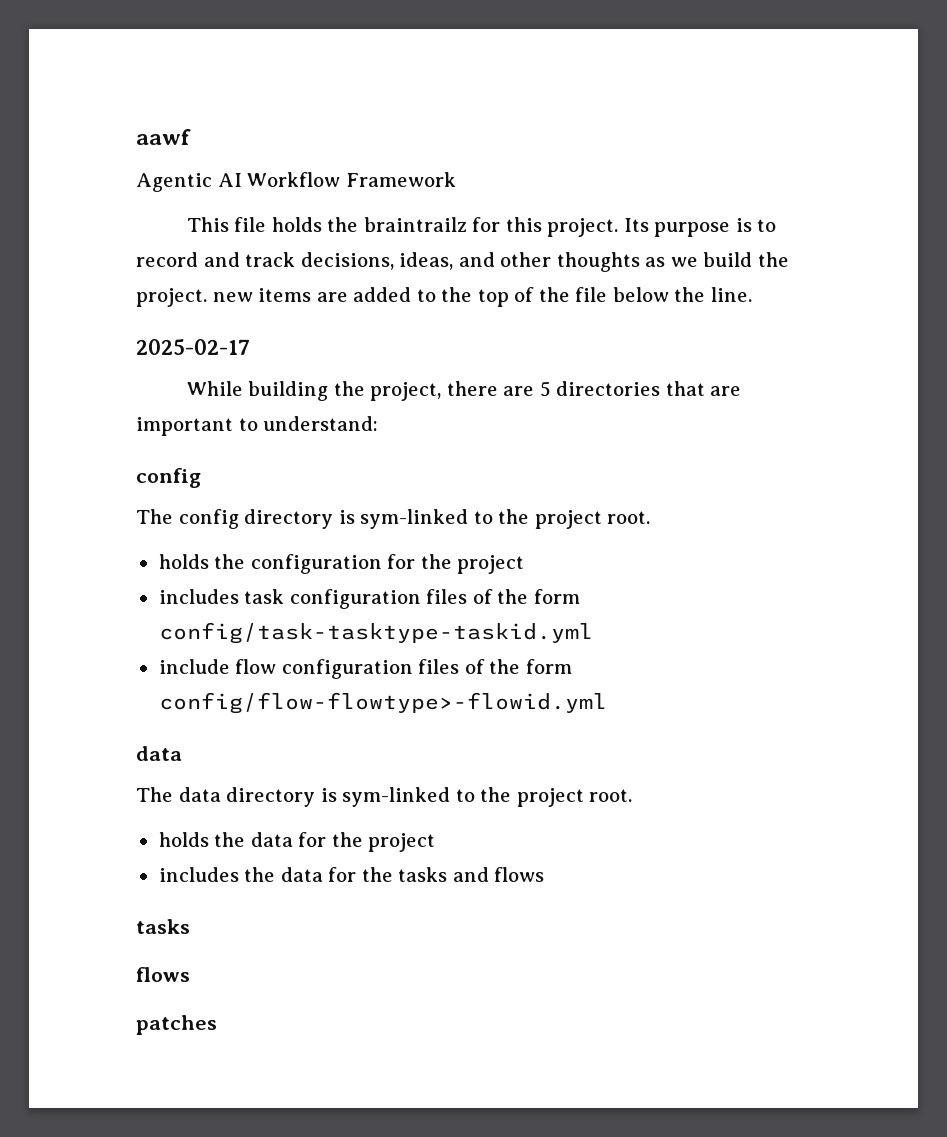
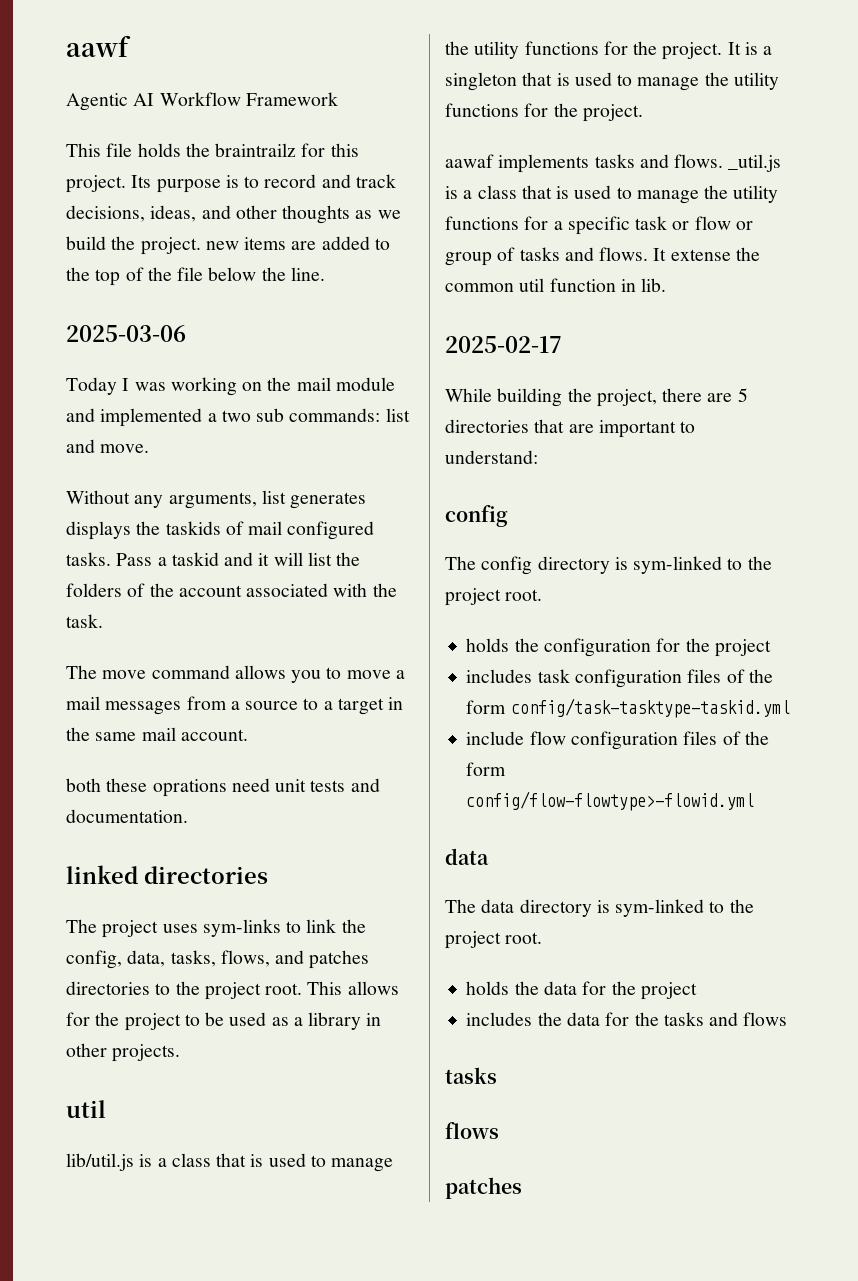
(752, 294) none -> [66,325,186,342] [66,377,395,396] [66,408,410,427] [66,439,150,453] [66,490,367,509] [66,521,375,540] [66,552,361,566] [66,583,397,597] [66,614,103,628] [66,665,405,683] [66,696,404,715] [66,727,248,741] [66,778,380,797] [66,809,188,823] [66,865,268,884] [66,919,366,938] [66,950,370,969] [66,981,399,1000] [66,1012,382,1031] [66,1043,181,1062] [66,1100,106,1118] [66,1153,394,1172] [445,41,773,60] [445,72,779,91] [445,103,643,122] [445,154,782,173] [445,185,779,204] [445,216,753,235] [445,247,760,266] [445,278,667,292] // 2025-03-06 // Today I was working on the mail module and implemented a two sub commands: list and move. // Without any arguments, list generates displays the taskids of mail configured tasks. Pass a taskid and it will list the folders of the account associated with the task. // The move command allows you to move a mail messages from a source to a target in the same mail account. // both these oprations need unit tests and documentation. // linked directories // The project uses sym-links to link the config, data, tasks, flows, and patches directories to the project root. This allows for the project to be used as a library in other projects. // util // lib/util.js is a class that is used to manage the utility functions for the project. It is a singleton that is used to manage the utility functions for the project. // aawaf implements tasks and flows. _util.js is a class that is used to manage the utility functions for a specific task or flow or group of tasks and flows. It extense the common util function in lib.

